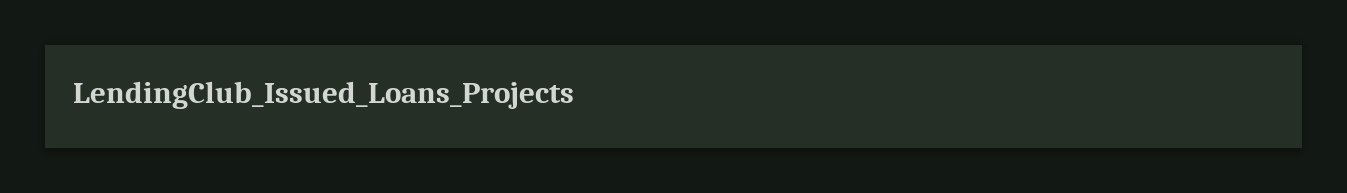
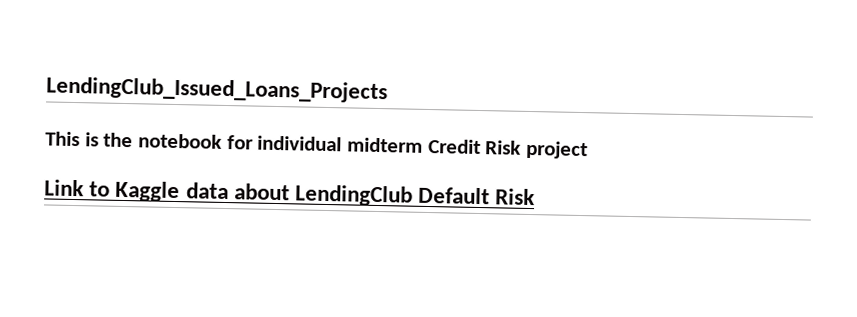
(574, 95) none -> [45,131,589,160] [44,179,536,207] // This is the notebook for individual midterm Credit Risk project // Link to Kaggle data about LendingClub Default Risk

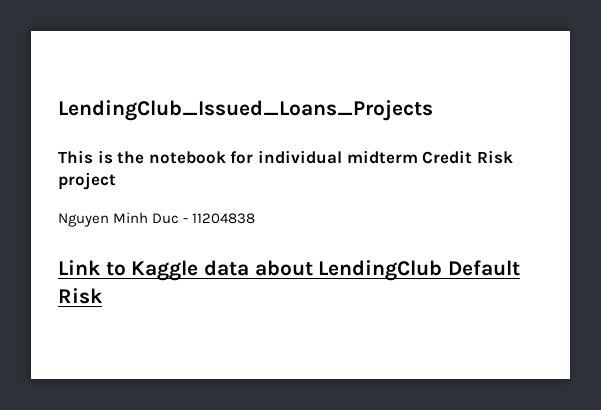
(589, 150) none -> [58,212,256,227] // Nguyen Minh Duc - 11204838

